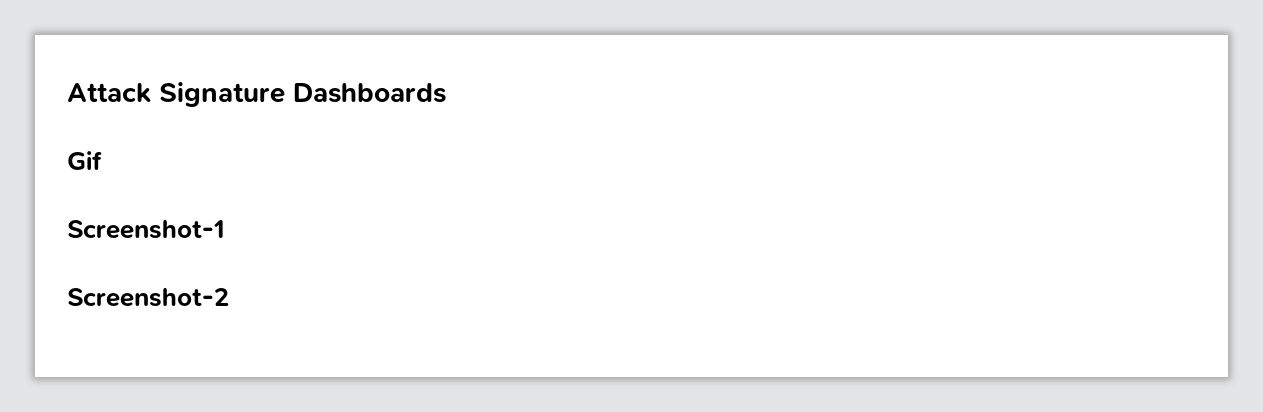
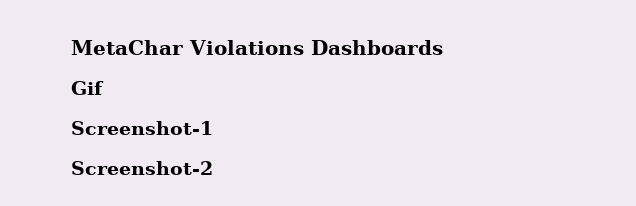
[67,82,285,107] Attack Signature -> [71,40,304,55] MetaChar Violations

